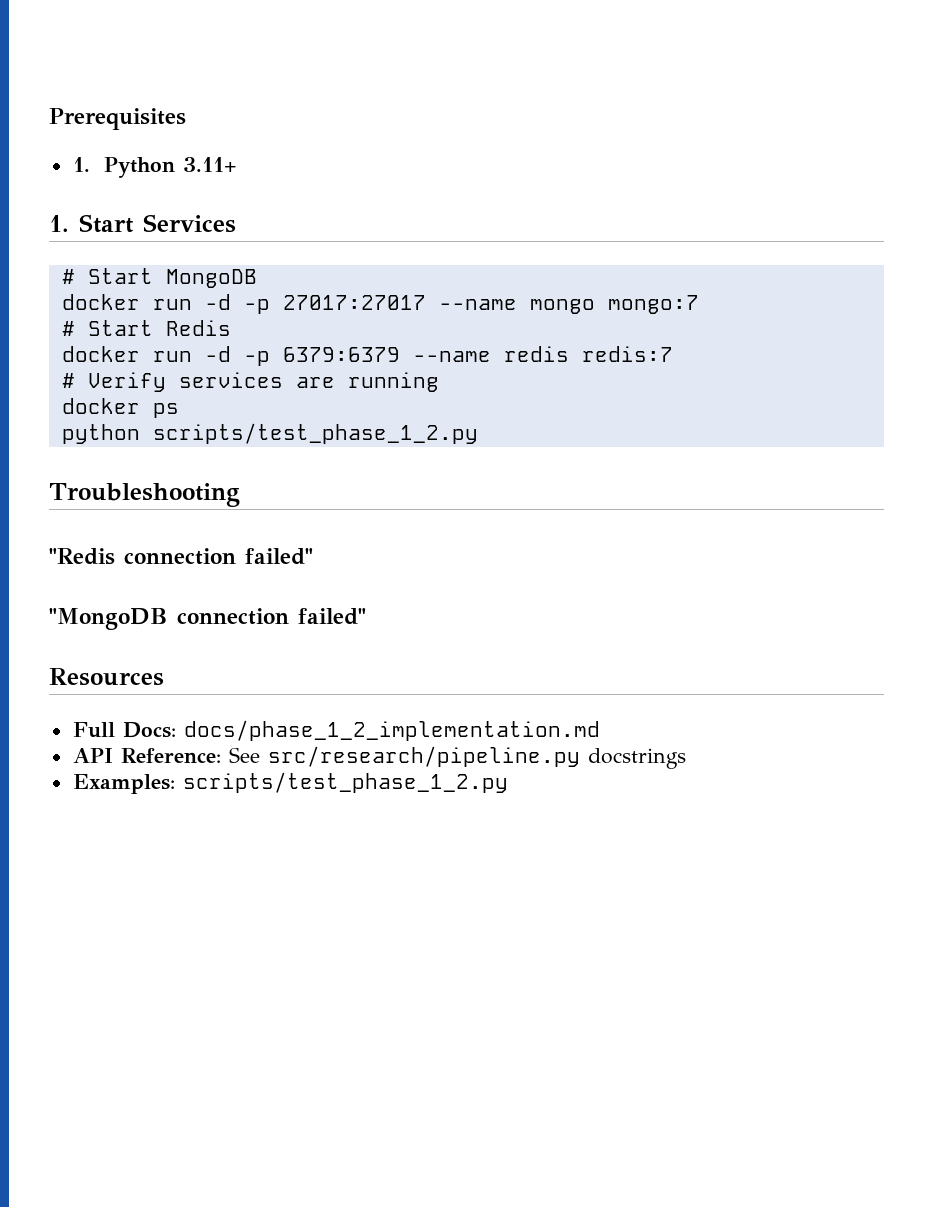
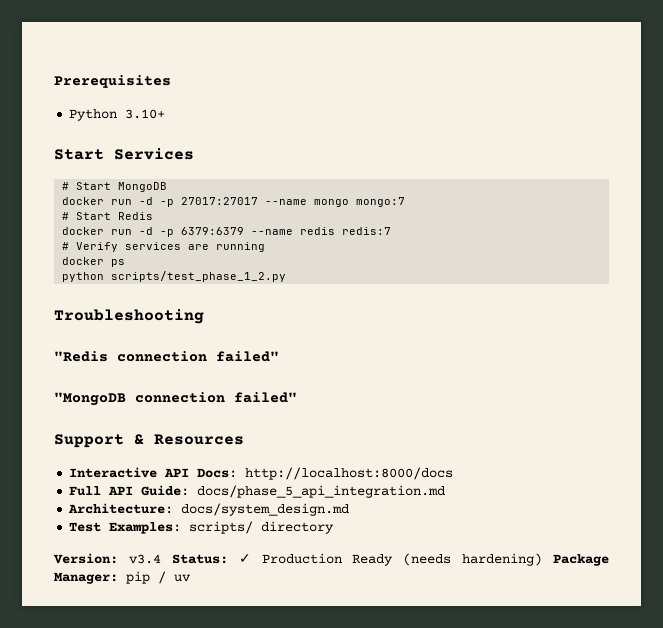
[72,157,238,178] [49,215,69,232] 1. Python 3.11+ // 1. -> [69,109,166,121] Python 3.10+ //
(366, 616) none -> [54,434,144,448] Support &
[72,720,600,741] [72,746,686,769] [72,772,508,794] Full Docs: docs/phase_1_2_implementation.md // API Reference: See src/research/pipeline.py docstrings // Examples: scripts/test_phase_1_2.py -> [69,467,454,480] [69,485,446,498] [68,503,350,516] [69,521,335,534] [53,553,609,566] [54,571,191,584] Interactive API Docs: http://localhost:8000/docs // Full API Guide: docs/phase_5_api_integration.md // Architecture: docs/system_design.md // Test Examples: scripts/ directory // Version: v3.4 Status: ✓ Production Ready (needs hardening) Package Manager: pip / uv

